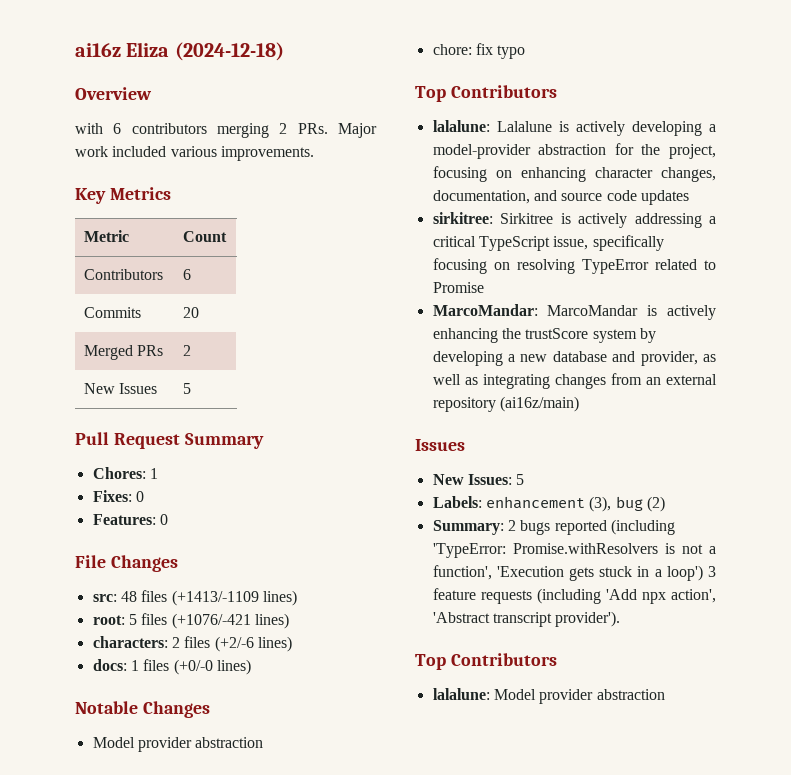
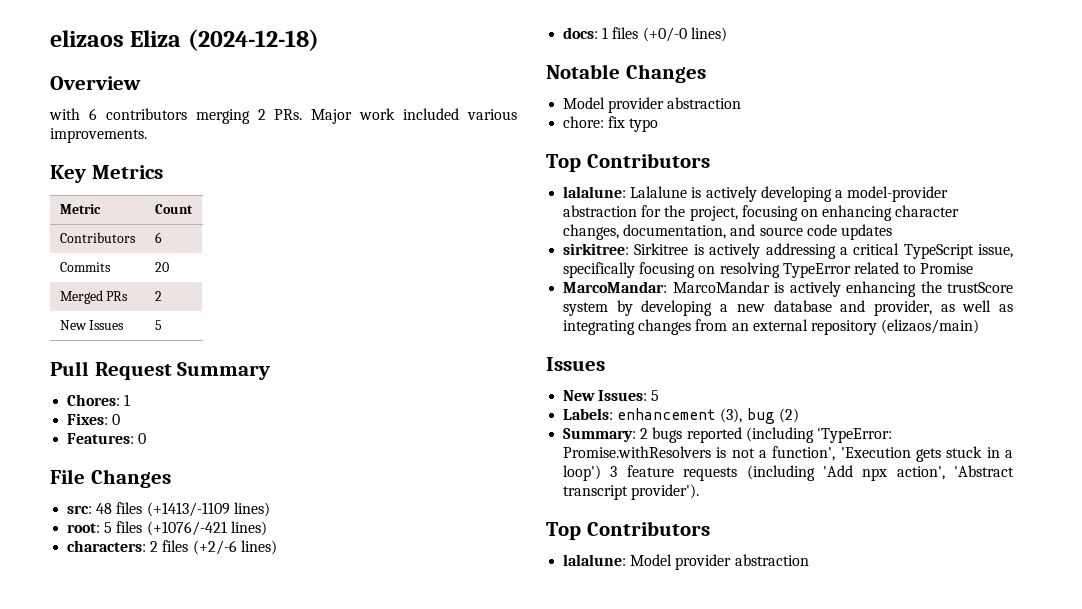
[75,43,121,57] ai16z -> [50,30,124,47] elizaos
[499,396,579,412] (ai16z/main) -> [881,319,980,334] (elizaos/main)

